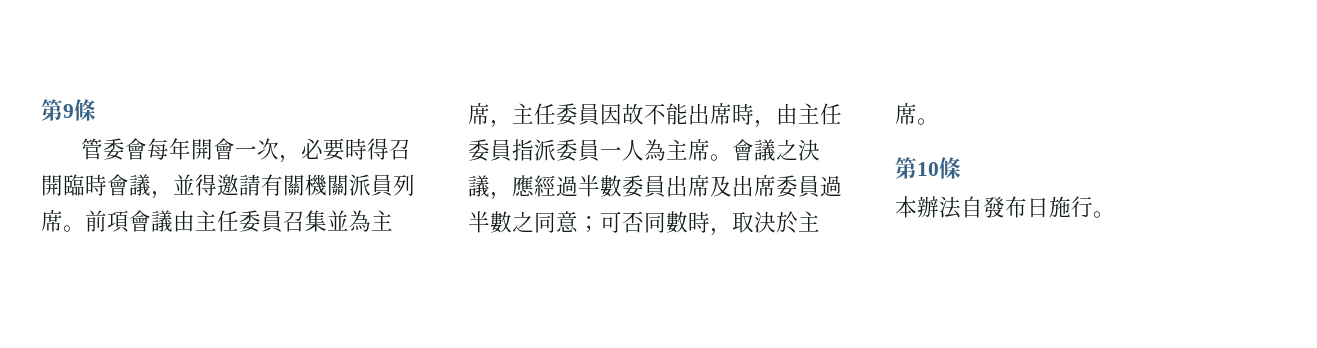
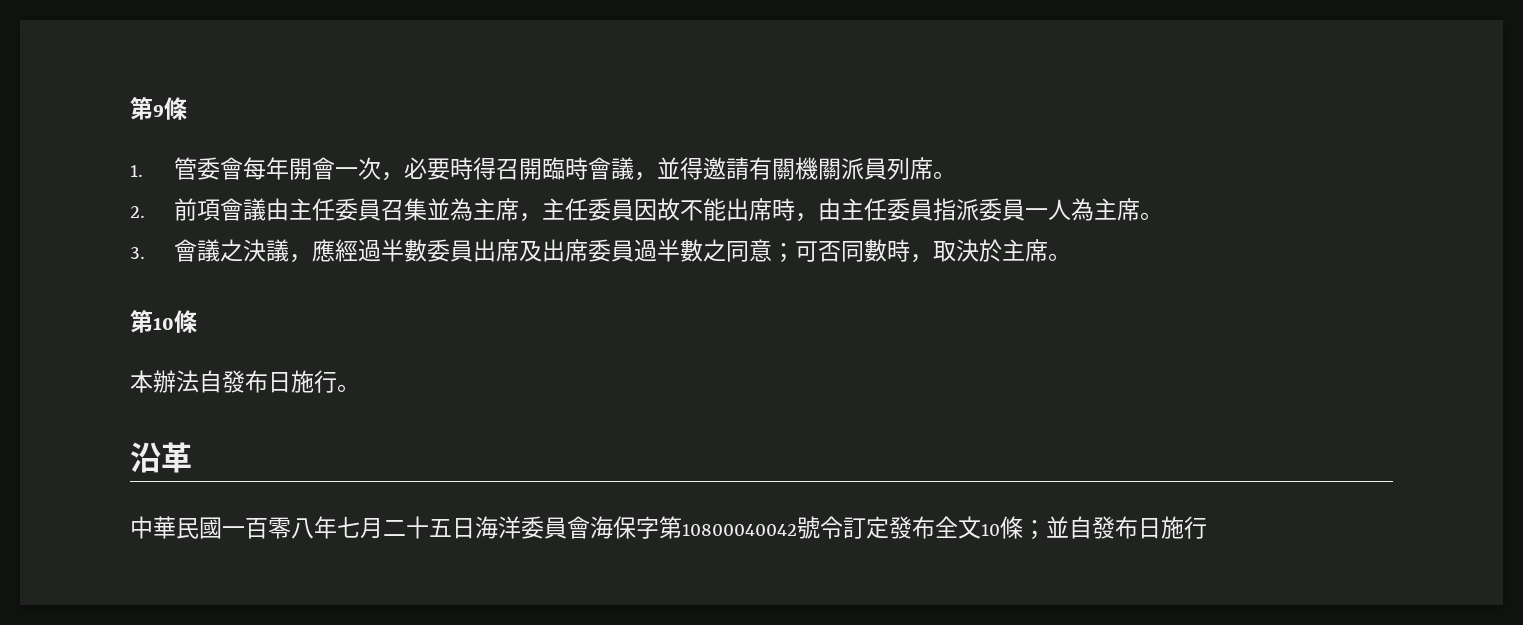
(96, 110) none -> [130,165,143,177] 1.
(85, 228) none -> [130,206,145,218] // 2.
(732, 157) none -> [130,247,145,259] // 3.
(1115, 214) none -> [130,442,192,473] [130,516,1207,540] // 沿革 // 中華民國一百零八年七月二十五日海洋委員會海保字第10800040042號令訂定發布全文10條；並自發布日施行

